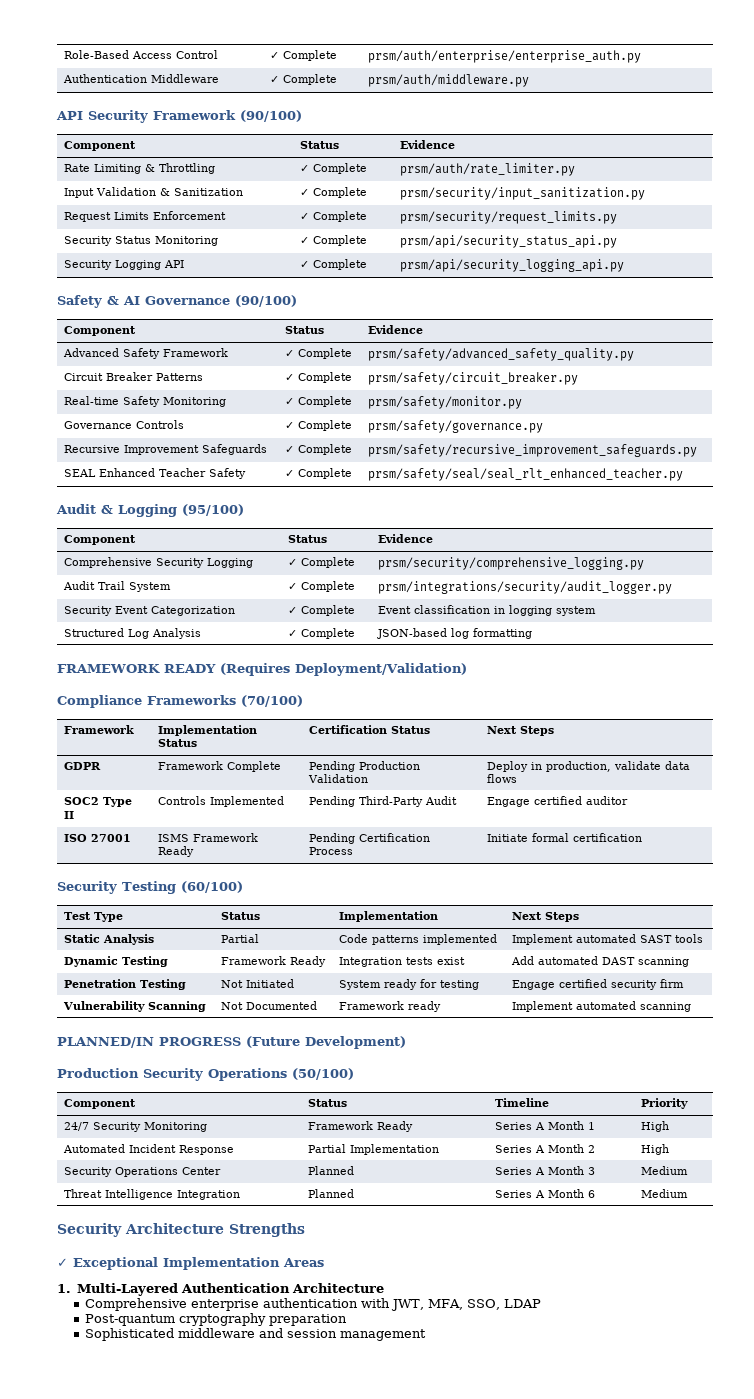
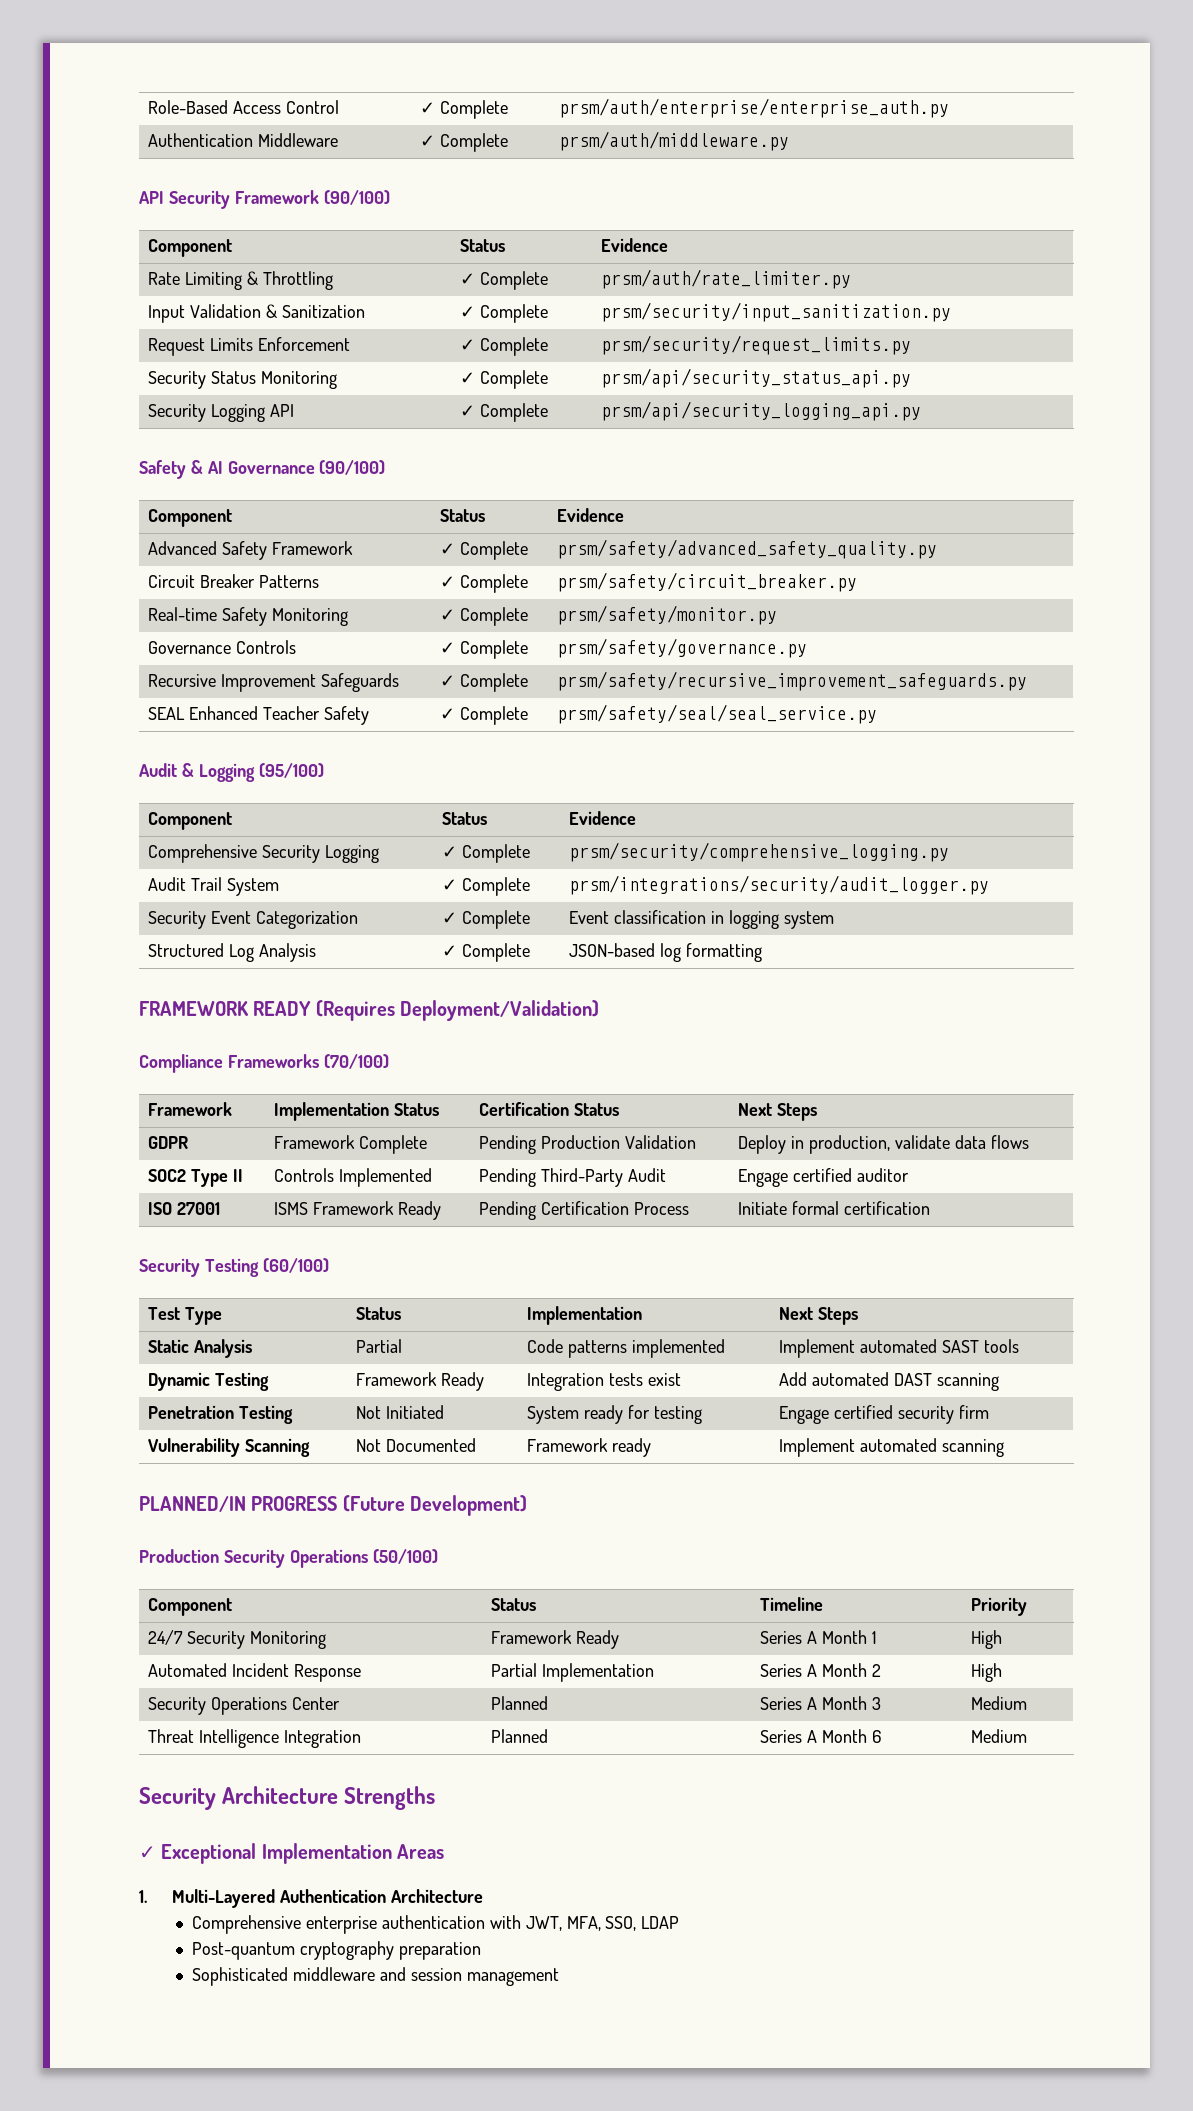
[367,468,683,481] prsm/safety/seal/seal_rlt_enhanced_teacher.py -> [557,704,878,724] prsm/safety/seal/seal_service.py

